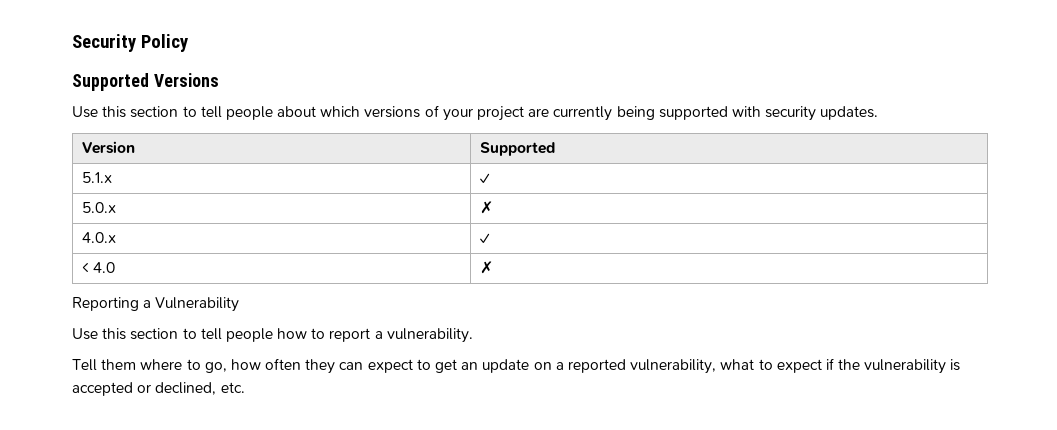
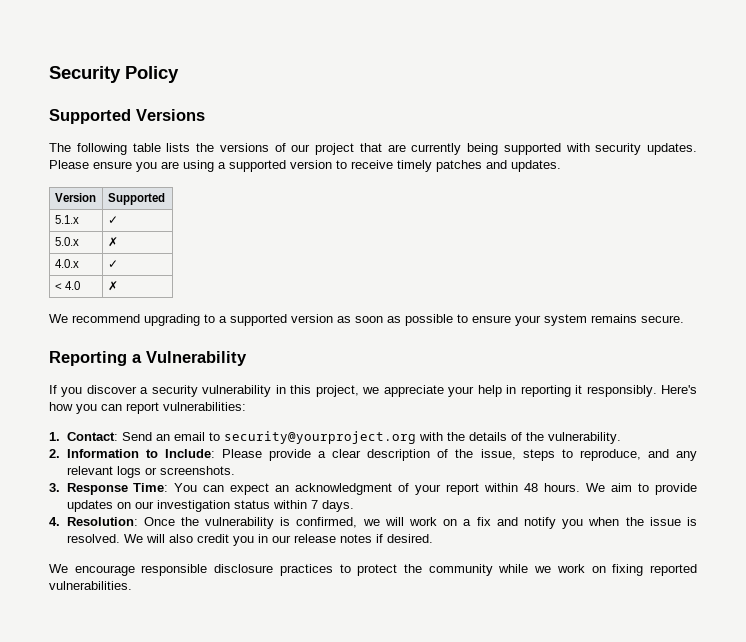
[72,105,525,121] Use this section to tell people about which versions of your project -> [49,143,382,155] The following table lists the versions of our project that
(879, 113) none -> [49,160,561,172] Please ensure you are using a supported version to receive timely patches and updates.
[72,297,240,312] [72,328,473,343] [72,358,961,374] [72,382,245,396] Reporting a Vulnerability // Use this section to tell people how to report a vulnerability. // Tell them where to go, how often they can expect to get an update on a reported vulnerability, what to expect if the vulnerability is accepted or declined, etc. -> [49,314,684,326] [49,351,247,366] [49,385,698,397] [49,402,246,414] [49,431,621,444] [49,449,698,461] [66,466,235,478] [49,483,697,495] [66,500,354,512] [49,517,698,529] [66,534,433,546] [49,564,697,576] [49,581,132,590] We recommend upgrading to a supported version as soon as possible to ensure your system remains secure. // Reporting a Vulnerability // If you discover a security vulnerability in this project, we appreciate your help in reporting it responsibly. Here's how you can report vulnerabilities: // 1. Contact: Send an email to security@yourproject.org with the details of the vulnerability. // 2. Information to Include: Please provide a clear description of the issue, steps to reproduce, and any relevant logs or screenshots. // 3. Response Time: You can expect an acknowledgment of your report within 48 hours. We aim to provide updates on our investigation status within 7 days. // 4. Resolution: Once the vulnerability is confirmed, we will work on a fix and notify you when the issue is resolved. We will also credit you in our release notes if desired. // We encourage responsible disclosure practices to protect the community while we work on fixing reported vulnerabilities.

